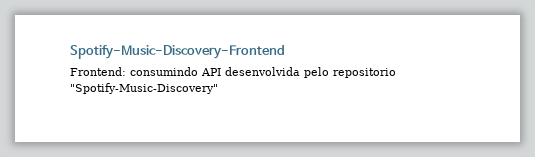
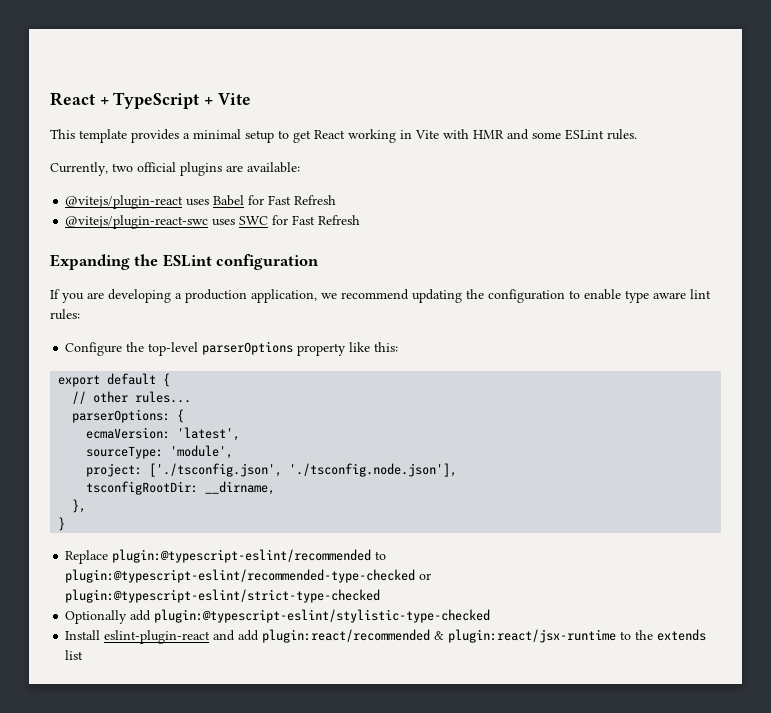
[70,45,285,59] [70,67,396,78] [70,83,218,94] Spotify-Music-Discovery-Frontend // Frontend: consumindo API desenvolvida pelo repositorio "Spotify-Music-Discovery" -> [50,92,251,109] [50,129,637,143] [50,162,300,176] [65,195,337,209] [65,215,361,229] [50,254,320,270] [50,289,711,303] [50,309,80,320] [65,341,399,356] [58,373,171,387] [72,391,192,404] [72,409,185,423] [86,427,241,441] [86,445,234,459] [86,463,458,477] [86,481,276,495] [72,499,87,513] [58,517,66,531] [65,549,387,564] [65,569,432,583] [65,589,381,603] [65,609,491,624] [65,629,707,644] [65,650,84,660] React + TypeScript + Vite // This template provides a minimal setup to get React working in Vite with HMR and some ESLint rules. // Currently, two official plugins are available: // @vitejs/plugin-react uses Babel for Fast Refresh // @vitejs/plugin-react-swc uses SWC for Fast Refresh // Expanding the ESLint configuration // If you are developing a production application, we recommend updating the configuration to enable type aware lint rules: // Configure the top-level parserOptions property like this: // export default { // // other rules... // parserOptions: { // ecmaVersion: 'latest', // sourceType: 'module', // project: ['./tsconfig.json', './tsconfig.node.json'], // tsconfigRootDir: __dirname, // }, // } // Replace plugin:@typescript-eslint/recommended to plugin:@typescript-eslint/recommended-type-checked or plugin:@typescript-eslint/strict-type-checked // Optionally add plugin:@typescript-eslint/stylistic-type-checked // Install eslint-plugin-react and add plugin:react/recommended & plugin:react/jsx-runtime to the extends list

